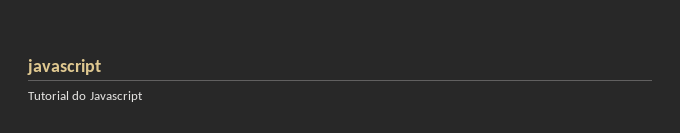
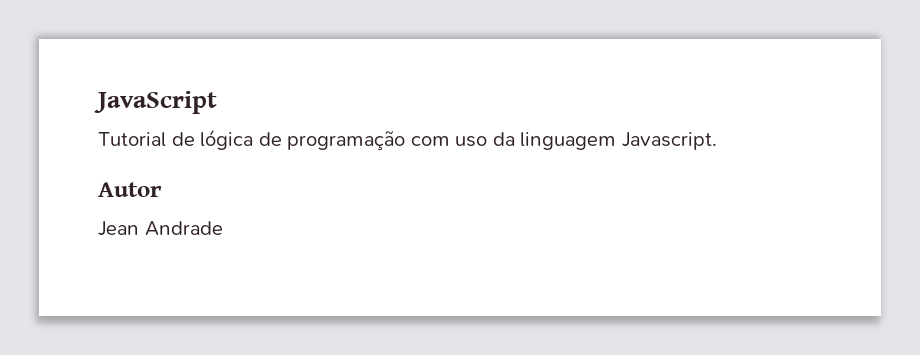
[27,59,101,75] javascript -> [94,91,217,114] JavaScript
[72,91,143,102] do Javascript -> [171,129,717,150] [98,182,162,197] [98,221,223,236] de lógica de programação com uso da linguagem Javascript. // Autor // Jean Andrade

